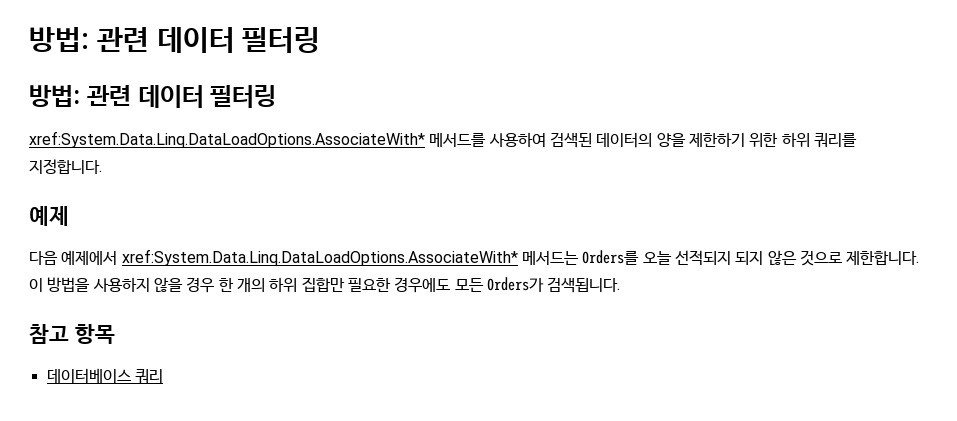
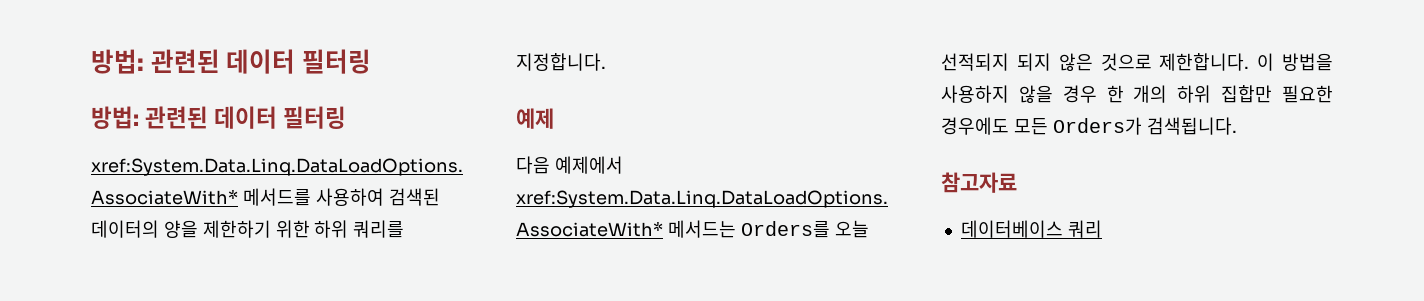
[29,27,149,52] 방법: 관련 -> [91,49,220,74] 방법: 관련된
[86,85,131,106] 관련 -> [145,106,209,129] 관련된
[29,324,115,344] 참고 항목 -> [941,172,1017,193] 참고자료

